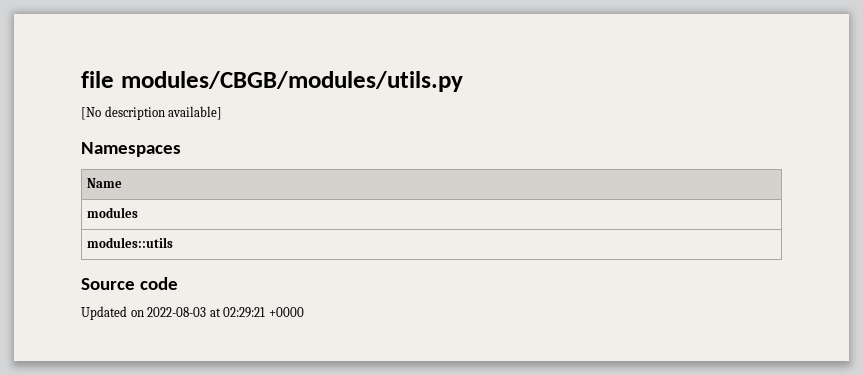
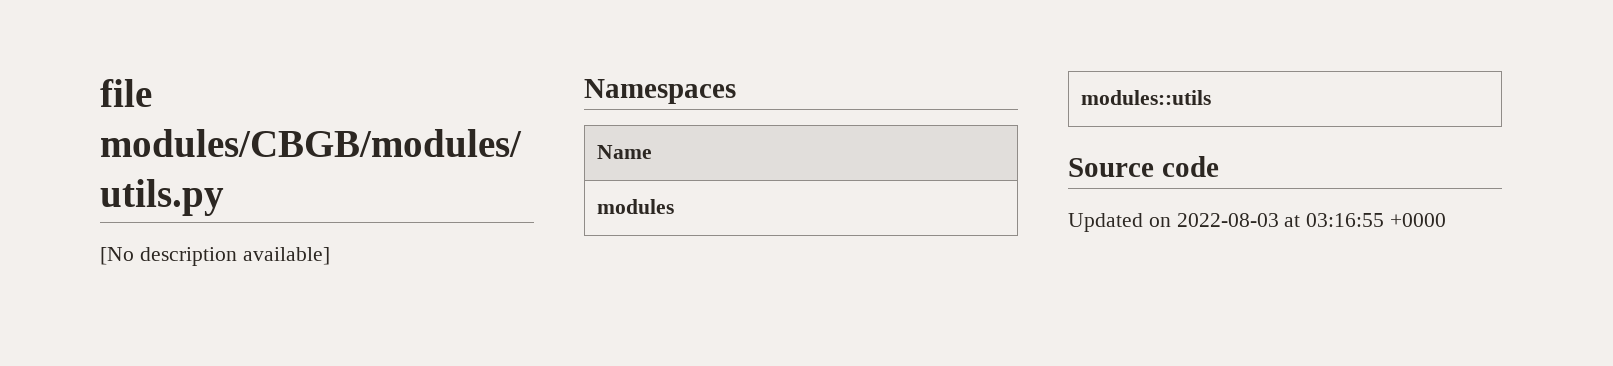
[223,307,266,318] 02:29:21 -> [1306,213,1385,227] 03:16:55

